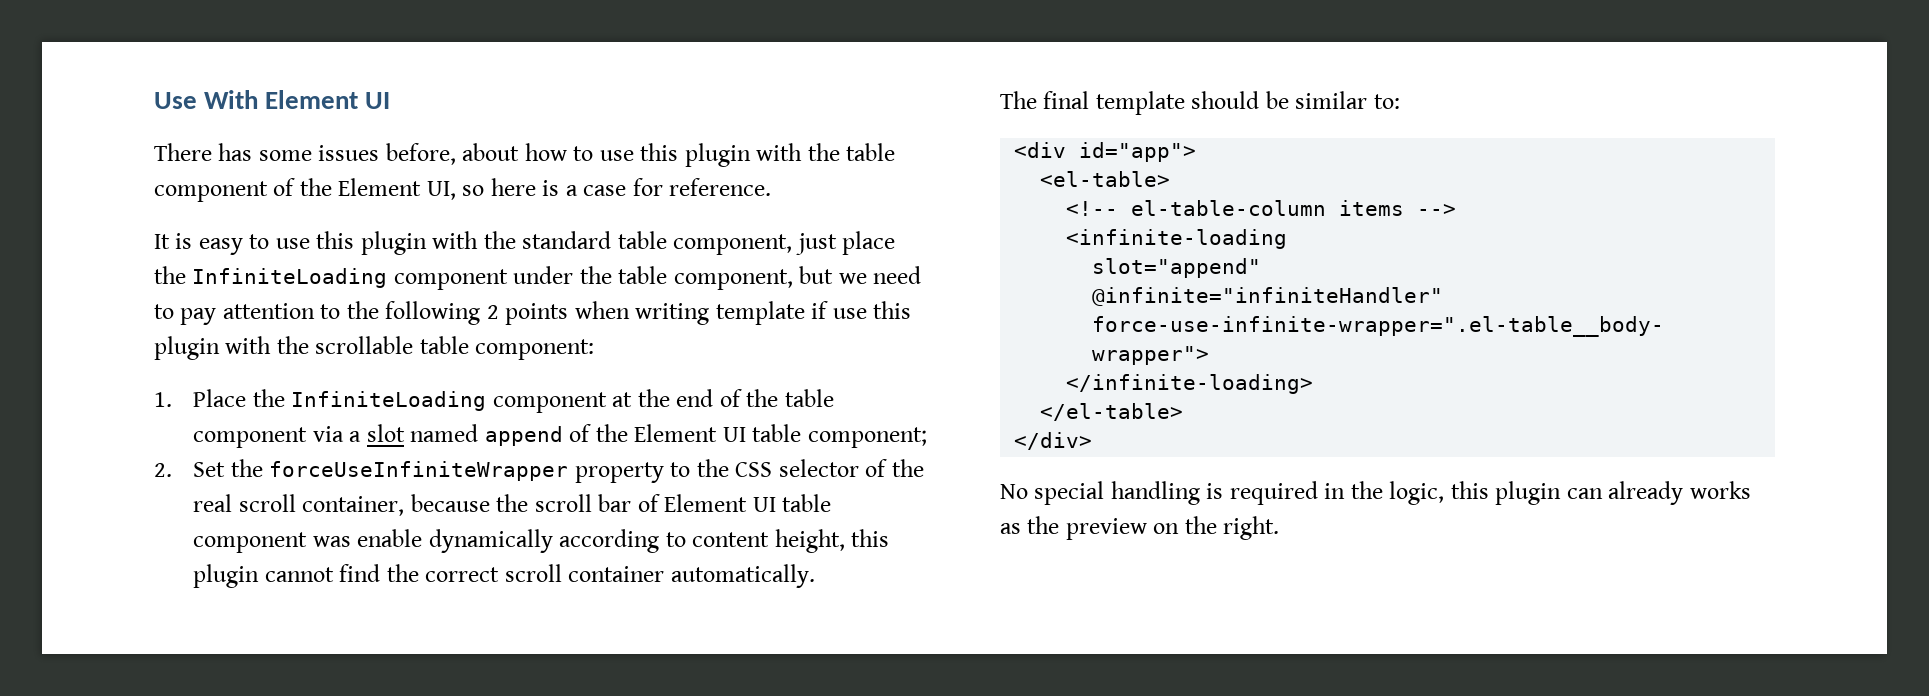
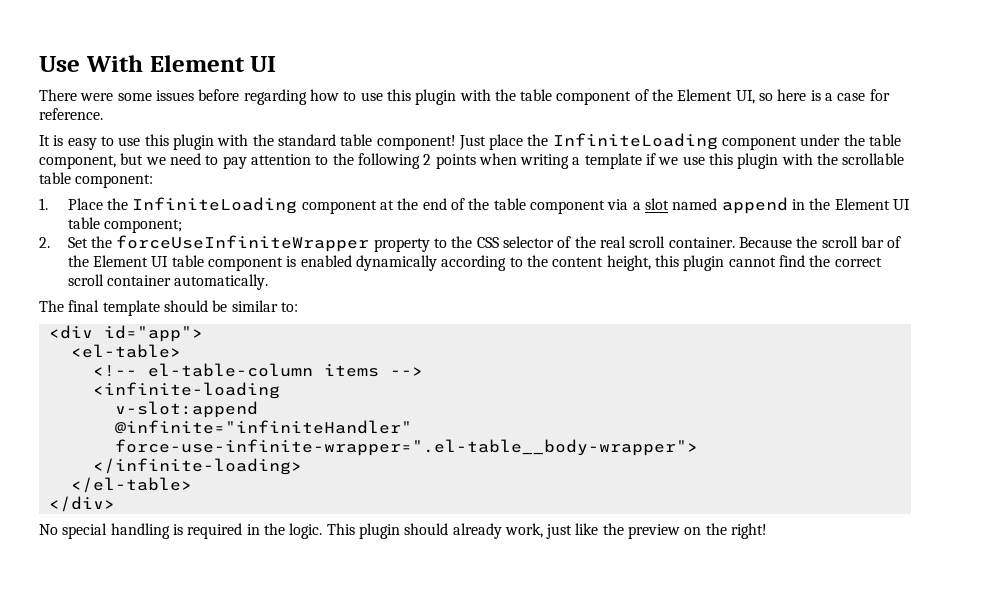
[218,143,253,161] has -> [80,93,114,101] were
[385,143,520,165] before, about -> [198,89,307,105] before regarding
[673,233,837,255] component, just -> [376,135,486,150] component! Just
(710, 314) none -> [572,157,581,165] a
(829, 310) none -> [658,157,679,165] we
[569,424,592,442] of -> [791,199,805,210] in
[302,494,490,516] container, because -> [668,237,792,248] container. Because
(660, 503) none -> [67,255,89,267] the
[312,529,423,547] was enable -> [286,255,352,267] is enabled
(686, 539) none -> [526,255,548,267] the
[1092,258,1262,278] slot="append" -> [114,401,258,418] v-slot:append
[1389,481,1751,505] [1000,523,1021,534] logic, this plugin can already works as -> [289,523,599,539] logic. This plugin should already work, just like
[1223,516,1280,540] right. -> [731,523,768,539] right!

